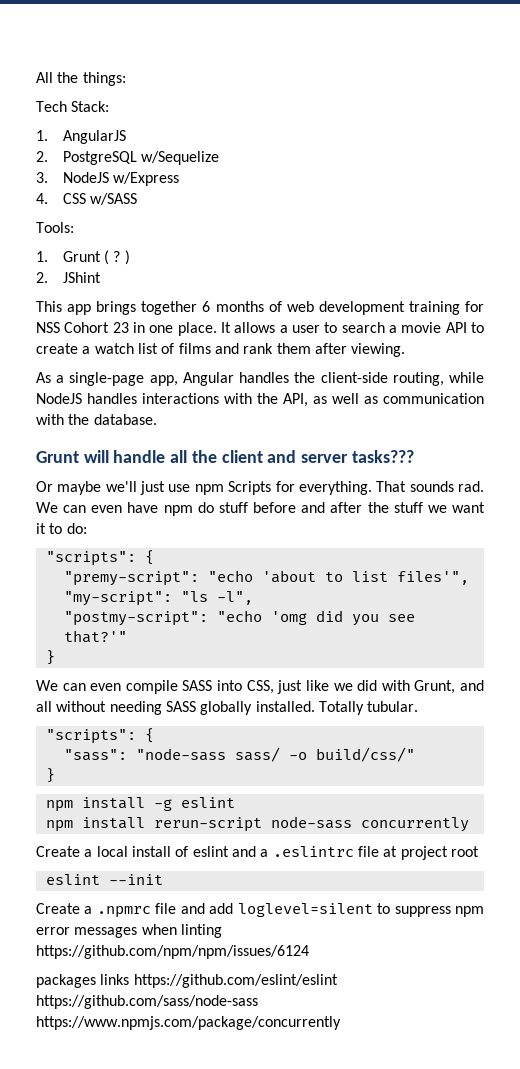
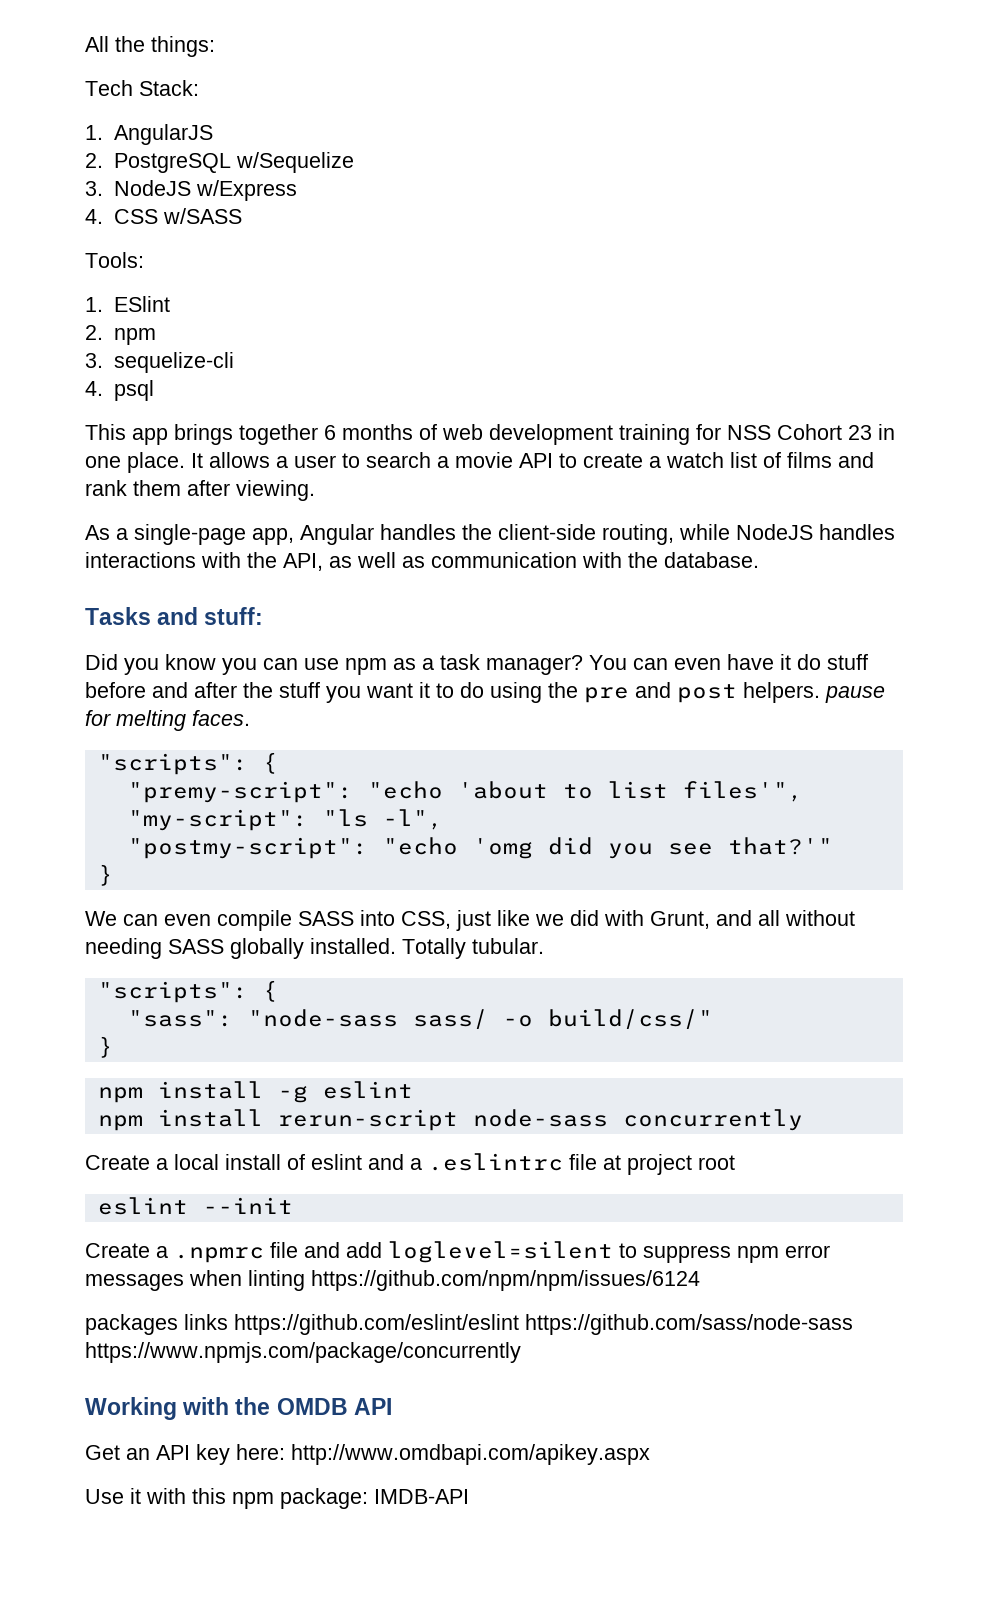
[62,250,130,265] [36,272,101,283] Grunt ( ? ) // 2. JShint -> [113,296,170,312] [85,325,156,345] [85,352,234,373] [85,380,154,401] ESlint // 2. npm // 3. sequelize-cli // 4. psql
[36,450,414,463] [36,481,485,495] [36,502,58,513] Grunt will handle all the client and server tasks??? // Or maybe we'll just use npm Scripts for everything. That sounds rad. We -> [85,607,264,625] [85,654,627,675] Tasks and stuff: // Did you know you can use npm as a task manager? You
[163,505,193,516] npm -> [780,654,791,670] it
[427,505,447,513] we -> [326,686,361,703] you
[66,523,87,534] do: -> [460,682,885,703] [85,710,250,731] do using the pre and post helpers. pause for melting faces.
(341, 1023) none -> [85,1397,392,1420] [85,1444,650,1465] [85,1488,469,1509] // Working with the OMDB API // Get an API key here: http://www.omdbapi.com/apikey.aspx // Use it with this npm package: IMDB-API

